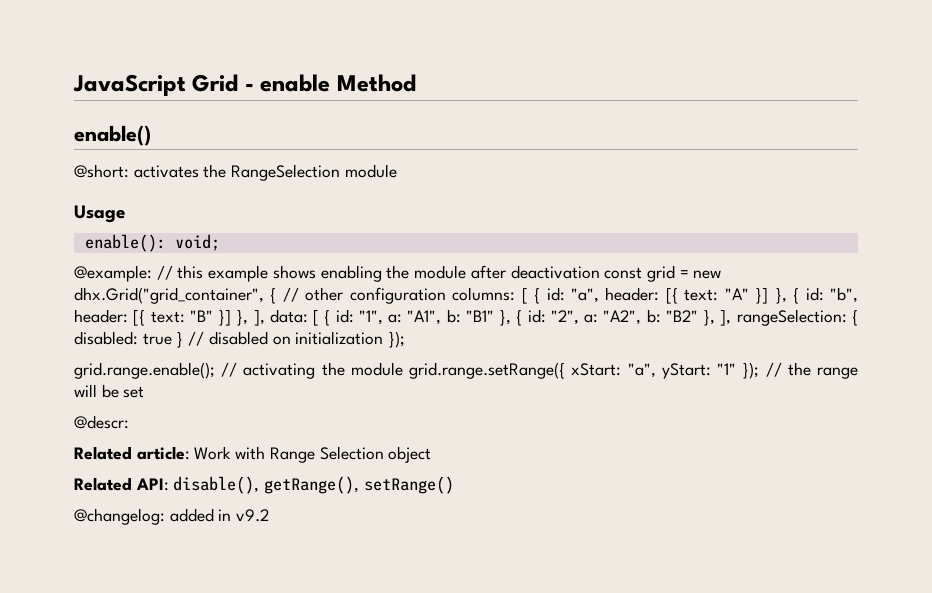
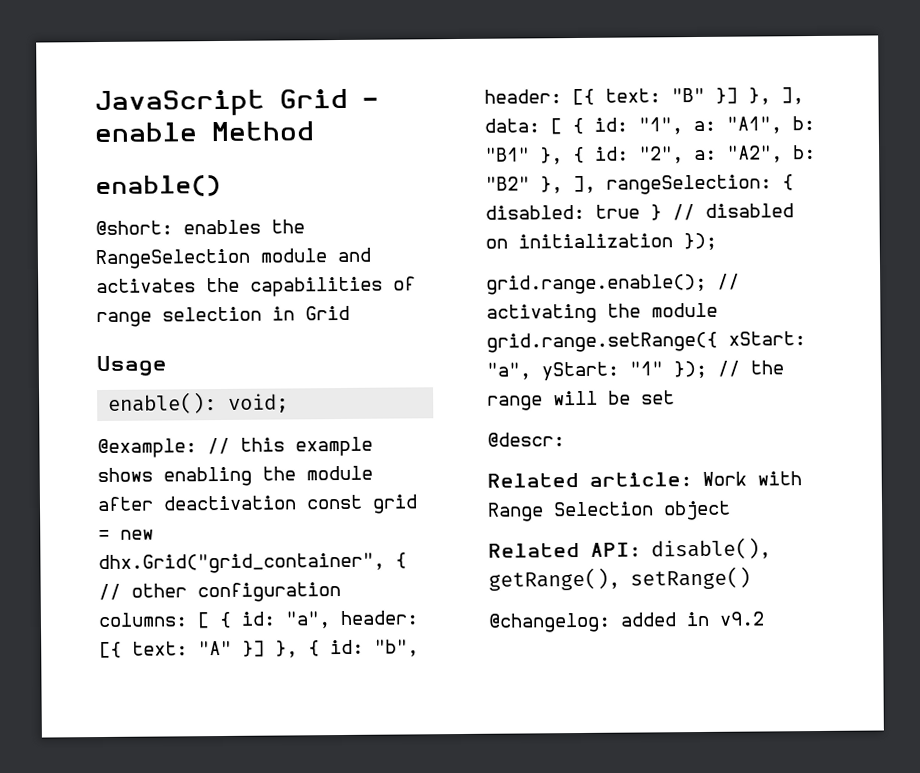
[133,165,199,178] activates -> [183,219,261,235] enables
(397, 171) none -> [337,247,371,263] [96,276,416,297] [96,305,350,328] and activates the capabilities of range selection in Grid

